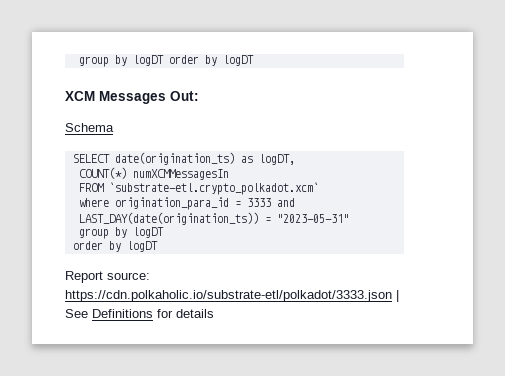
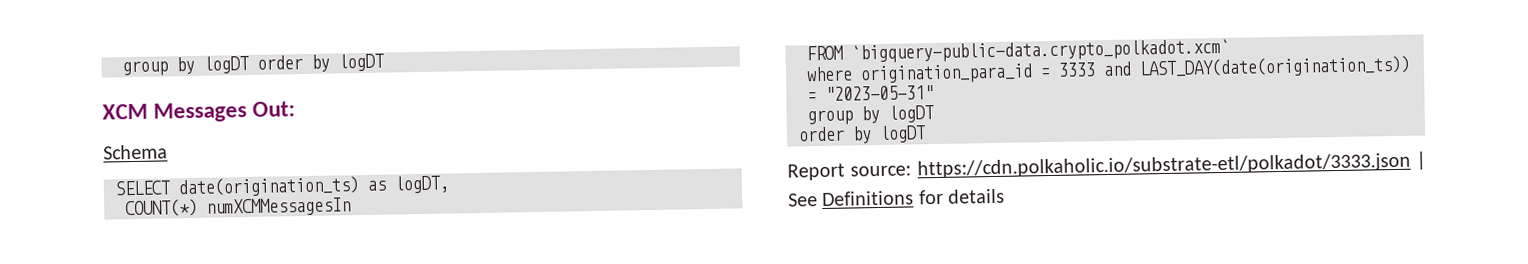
[108,182,319,195] `substrate-etl.crypto_polkadot.xcm` -> [851,38,1230,64] `bigquery-public-data.crypto_polkadot.xcm`

